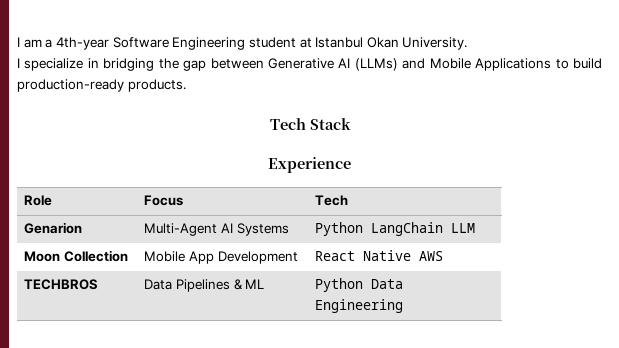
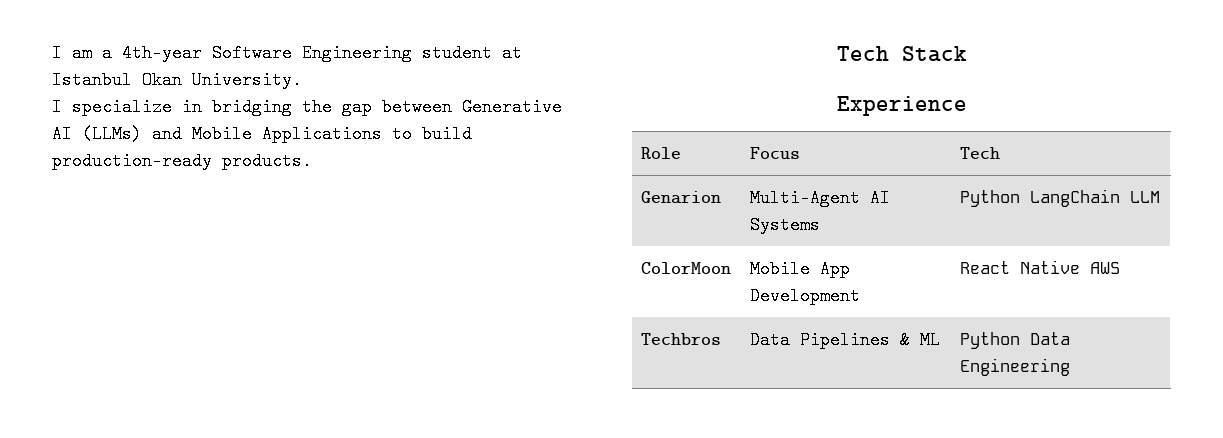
[24,250,129,262] Moon Collection -> [641,262,732,274] ColorMoon
[24,279,99,290] TECHBROS -> [641,333,722,345] Techbros

